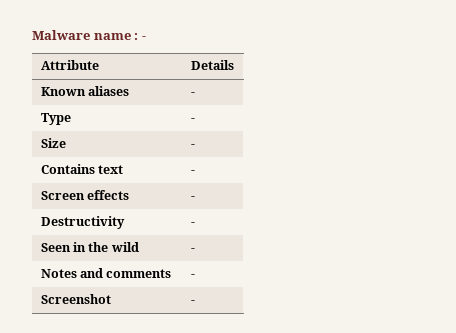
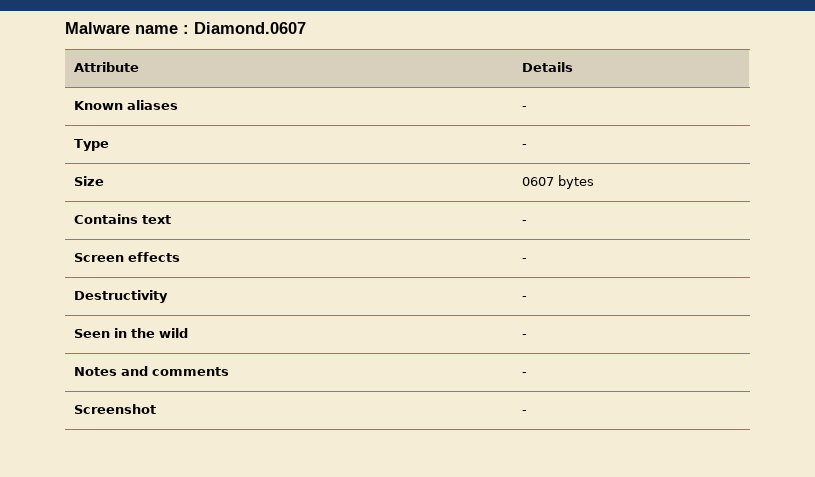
[141,36,146,40] - -> [194,22,306,34] Diamond.0607
[190,144,195,148] - -> [522,175,595,189] 0607 bytes

